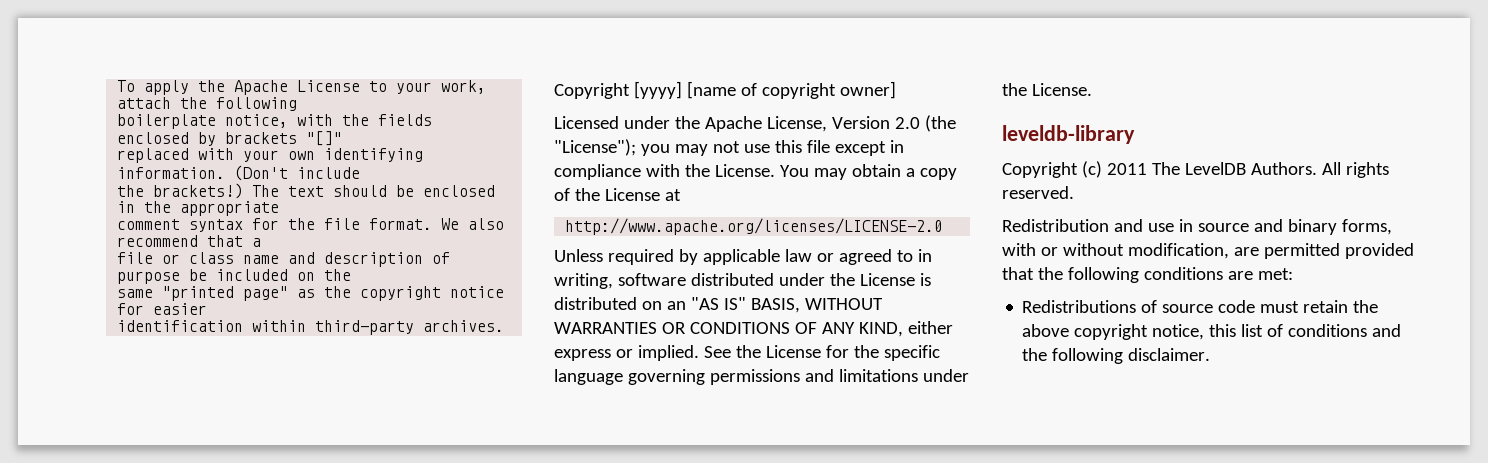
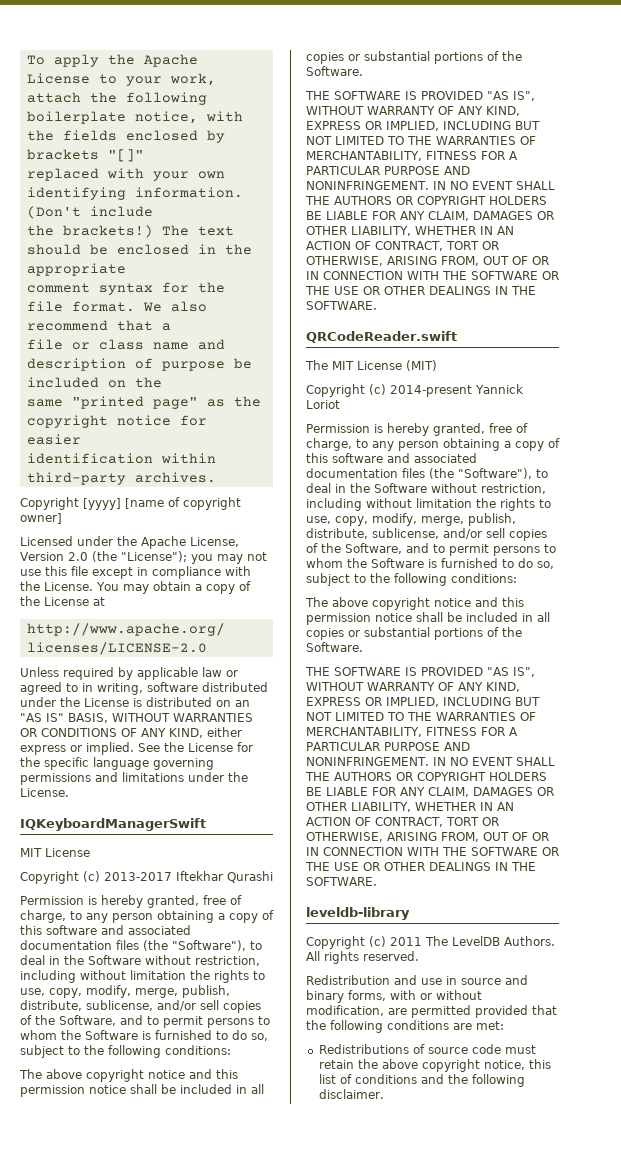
(1092, 89) none -> [20,818,206,831] [20,848,90,857] [20,871,273,884] [20,895,242,908] [20,910,274,923] [20,925,191,935] [20,940,262,951] [20,955,260,966] [20,970,265,983] [20,985,230,998] [20,1000,261,1013] [20,1015,270,1028] [20,1030,268,1041] [20,1045,231,1058] [19,1069,238,1082] [20,1084,264,1097] [306,51,522,64] [306,66,363,76] [305,91,535,101] [306,106,520,116] [306,121,540,131] [306,136,536,145] [306,151,518,161] [306,166,470,175] [306,181,555,190] [305,196,547,205] [306,211,554,221] [306,226,514,236] [306,241,499,251] [306,256,549,266] [306,271,559,280] [305,286,536,295] [306,301,377,310] [306,331,457,343] [305,360,437,371] [306,384,523,397] [306,400,340,409] [306,423,528,436] [306,438,560,451] [306,453,477,463] [306,468,548,479] [306,483,546,494] [306,498,551,511] [306,513,516,526] [306,528,547,541] [306,543,556,556] [306,558,554,569] [306,573,517,586] [305,597,524,610] [306,612,550,625] [306,627,522,640] [306,642,363,652] [305,667,535,677] [306,682,520,692] [306,697,540,707] [306,712,536,721] [306,727,518,737] [306,742,470,751] [306,757,555,766] [305,772,547,781] [306,787,554,797] [306,802,514,812] [306,817,499,827] [306,832,549,842] [306,847,559,856] [305,862,536,871] [306,877,377,886] // IQKeyboardManagerSwift // MIT License // Copyright (c) 2013-2017 Iftekhar Qurashi // Permission is hereby granted, free of charge, to any person obtaining a copy of this software and associated documentation files (the "Software"), to deal in the Software without restriction, including without limitation the rights to use, copy, modify, merge, publish, distribute, sublicense, and/or sell copies of the Software, and to permit persons to whom the Software is furnished to do so, subject to the following conditions: // The above copyright notice and this permission notice shall be included in all copies or substantial portions of the Software. // THE SOFTWARE IS PROVIDED "AS IS", WITHOUT WARRANTY OF ANY KIND, EXPRESS OR IMPLIED, INCLUDING BUT NOT LIMITED TO THE WARRANTIES OF MERCHANTABILITY, FITNESS FOR A PARTICULAR PURPOSE AND NONINFRINGEMENT. IN NO EVENT SHALL THE AUTHORS OR COPYRIGHT HOLDERS BE LIABLE FOR ANY CLAIM, DAMAGES OR OTHER LIABILITY, WHETHER IN AN ACTION OF CONTRACT, TORT OR OTHERWISE, ARISING FROM, OUT OF OR IN CONNECTION WITH THE SOFTWARE OR THE USE OR OTHER DEALINGS IN THE SOFTWARE. // QRCodeReader.swift // The MIT License (MIT) // Copyright (c) 2014-present Yannick Loriot // Permission is hereby granted, free of charge, to any person obtaining a copy of this software and associated documentation files (the "Software"), to deal in the Software without restriction, including without limitation the rights to use, copy, modify, merge, publish, distribute, sublicense, and/or sell copies of the Software, and to permit persons to whom the Software is furnished to do so, subject to the following conditions: // The above copyright notice and this permission notice shall be included in all copies or substantial portions of the Software. // THE SOFTWARE IS PROVIDED "AS IS", WITHOUT WARRANTY OF ANY KIND, EXPRESS OR IMPLIED, INCLUDING BUT NOT LIMITED TO THE WARRANTIES OF MERCHANTABILITY, FITNESS FOR A PARTICULAR PURPOSE AND NONINFRINGEMENT. IN NO EVENT SHALL THE AUTHORS OR COPYRIGHT HOLDERS BE LIABLE FOR ANY CLAIM, DAMAGES OR OTHER LIABILITY, WHETHER IN AN ACTION OF CONTRACT, TORT OR OTHERWISE, ARISING FROM, OUT OF OR IN CONNECTION WITH THE SOFTWARE OR THE USE OR OTHER DEALINGS IN THE SOFTWARE.

